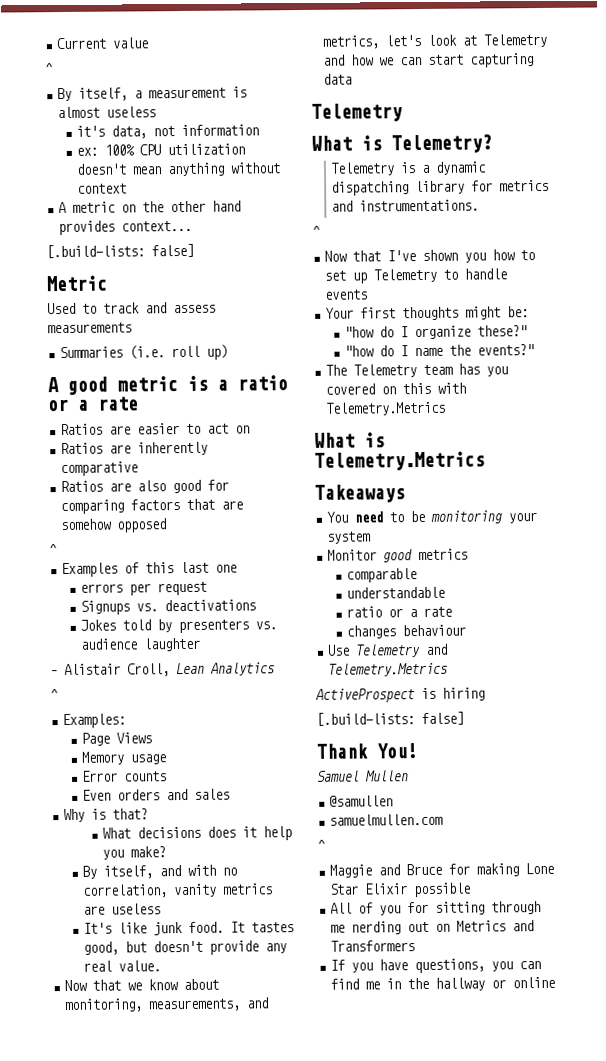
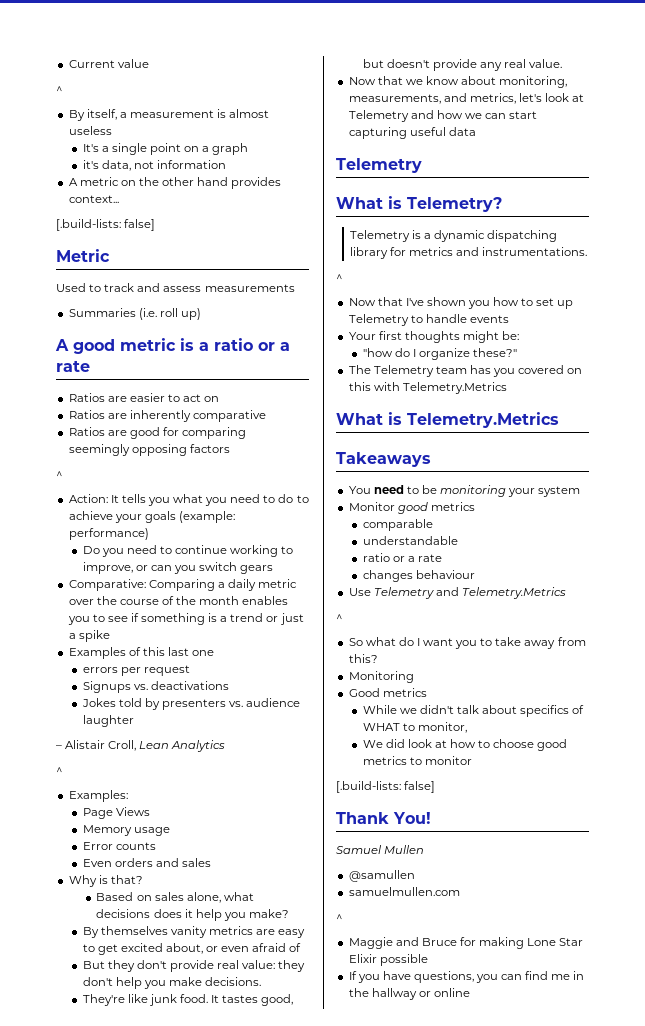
[76,124,260,139] [76,143,246,156] [76,162,282,177] [77,183,128,194] it's data, not information // ex: 100% CPU utilization doesn't mean anything without context -> [82,143,249,155] [82,160,226,171] It's a single point on a graph // it's data, not information
[137,480,167,492] also -> (127, 433) none
(125, 507) none -> [68,444,187,456] seemingly opposing
[186,498,244,510] [60,518,168,533] [49,544,57,556] that are somehow opposed // ^ -> [56,471,63,478] [68,494,309,506] [68,511,235,523] [68,528,149,540] [82,545,294,557] [82,562,274,574] [68,579,298,591] [68,596,289,605] [67,613,304,625] [68,630,110,642] // ^ // Action: It tells you what you need to do to achieve your goals (example: performance) // Do you need to continue working to improve, or can you switch gears // Comparative: Comparing a daily metric over the course of the month enables you to see if something is a trend or just a spike
[101,827,131,839] What -> [96,892,254,903] Based on sales alone, what
[103,864,238,879] [82,883,274,898] [83,903,162,915] [83,922,113,934] itself, and with no correlation, vanity metrics are useless // It's -> [100,926,306,938] [82,943,302,955] [82,960,306,972] [82,977,261,989] [82,994,125,1006] themselves vanity metrics are easy to get excited about, or even afraid of // But they don't provide real value: they don't help you make decisions. // They're
(535, 60) none -> [409,127,446,136] useful
[344,344,535,357] // "how do I name the events?" -> (517, 352) none
[315,687,485,703] ActiveProspect is hiring -> [336,614,343,621] [348,637,586,649] [348,654,378,663] [348,671,414,683] [348,688,427,697] [362,705,585,717] [362,722,467,733] [362,739,568,751] [362,756,472,765] ^ // So what do I want you to take away from this? // Monitoring // Good metrics // While we didn't talk about specifics of WHAT to monitor, // We did look at how to choose good metrics to monitor
[330,901,542,916] [330,920,535,935] [330,940,416,952] // All of you for sitting through me nerding out on Metrics and Transformers -> (428, 960) none

